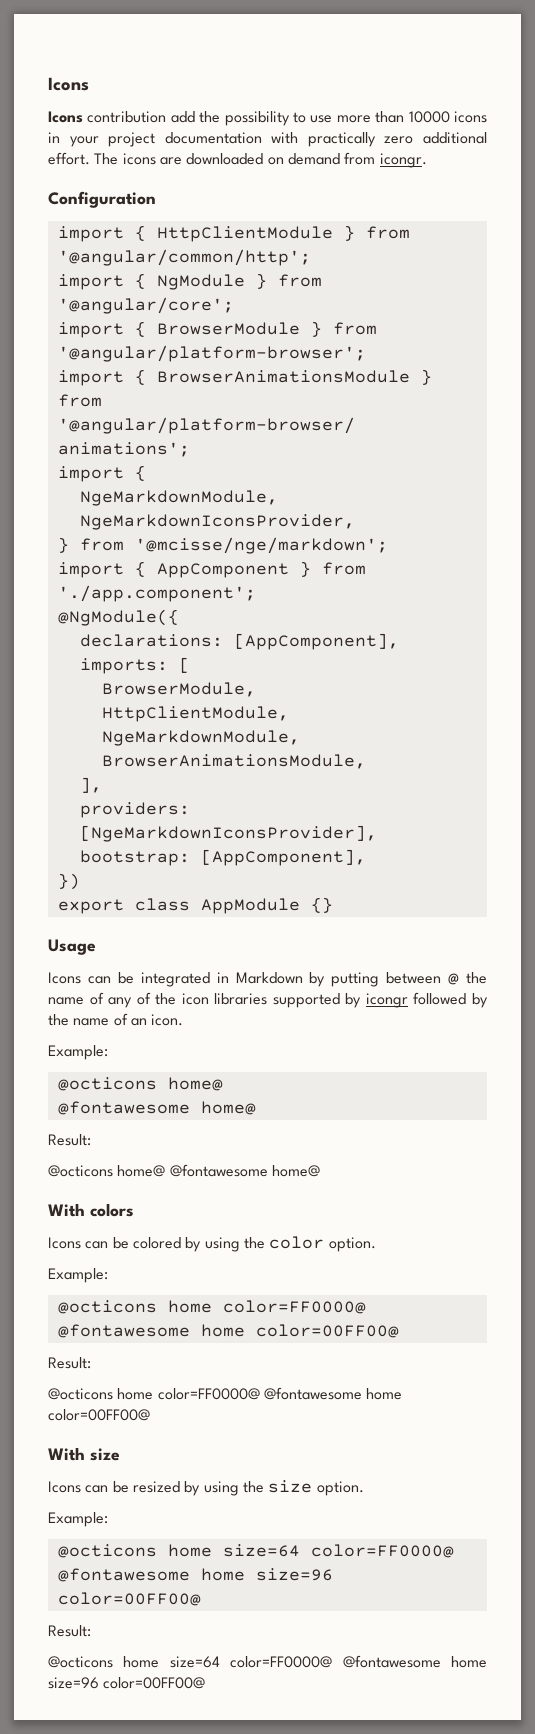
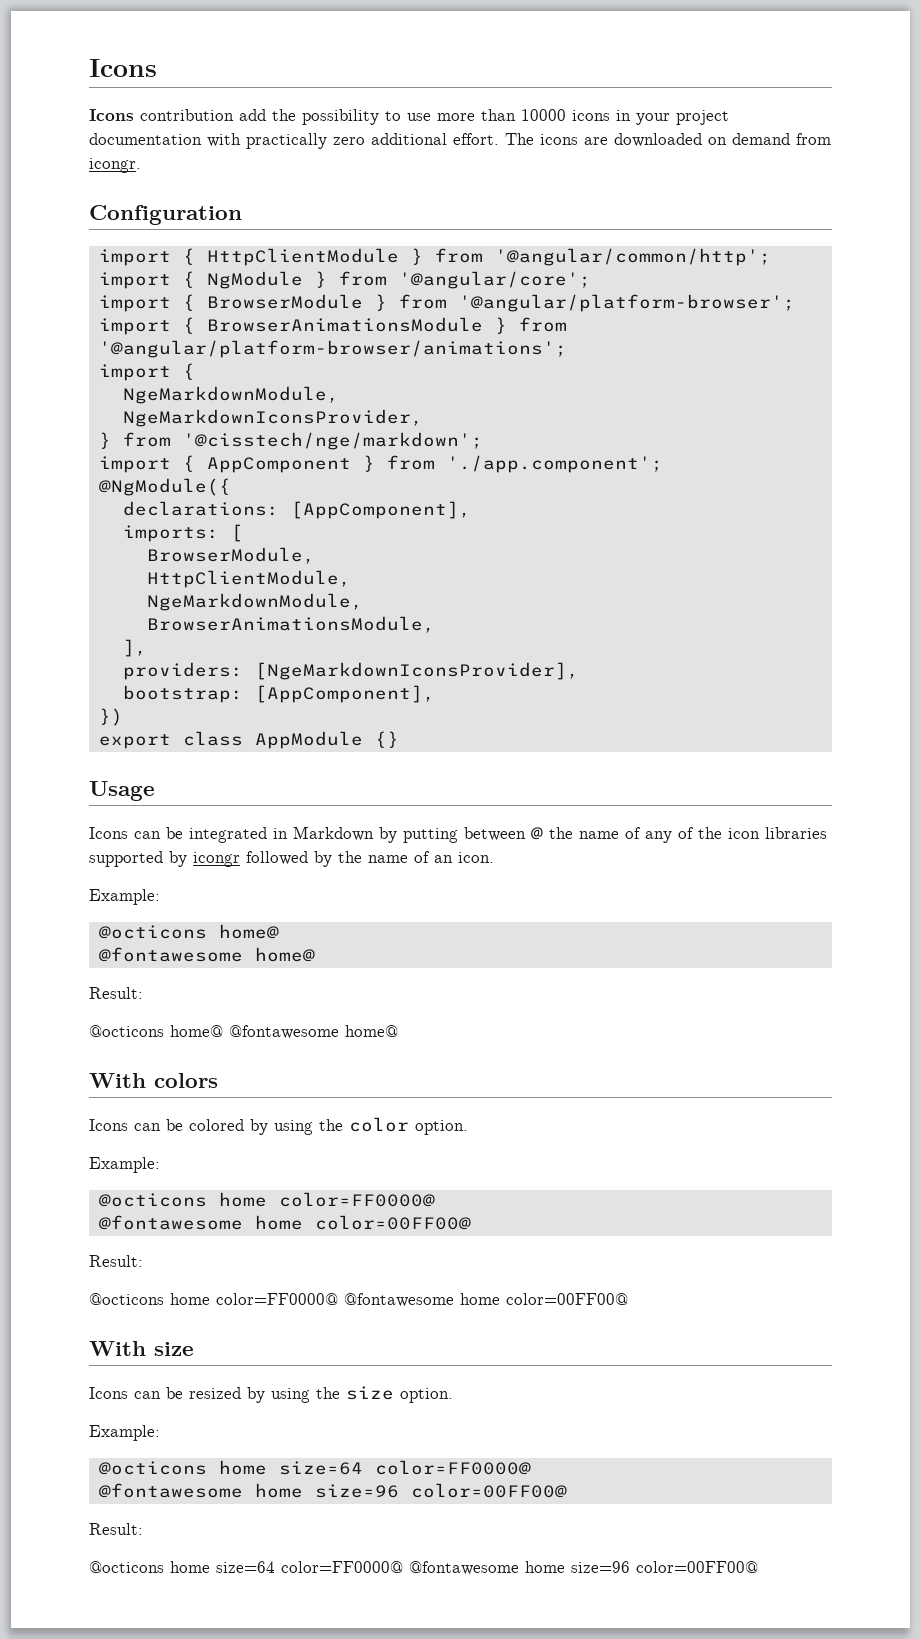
[134,537,388,554] '@mcisse/nge/markdown'; -> [182,432,483,450] '@cisstech/nge/markdown';

